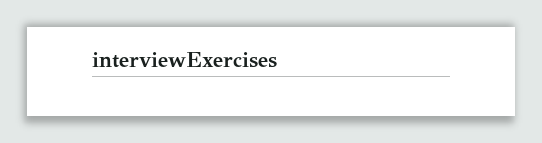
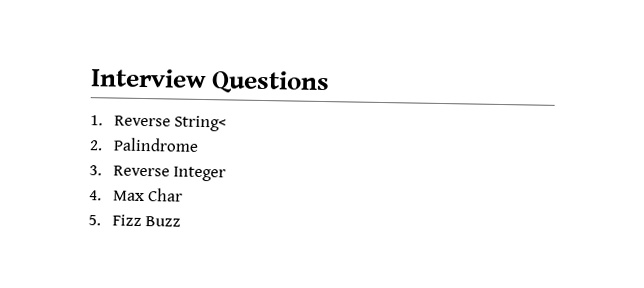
[92,52,277,68] interviewExercises -> [90,68,331,95] [90,115,228,132] [89,137,199,152] [89,165,227,182] [89,188,184,202] [88,214,182,227] Interview Questions // 1. Reverse String< // 2. Palindrome // 3. Reverse Integer // 4. Max Char // 5. Fizz Buzz

